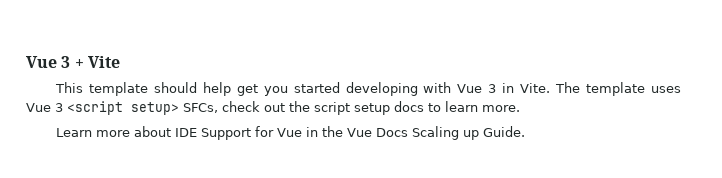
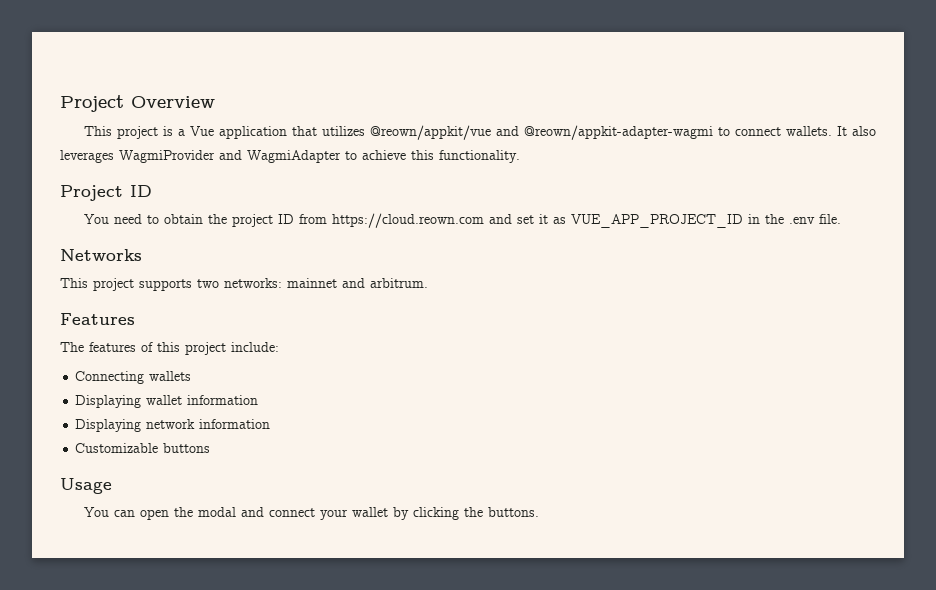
[26,56,120,68] [55,82,681,96] [26,101,520,115] [56,126,526,140] Vue 3 + Vite // This template should help get you started developing with Vue 3 in Vite. The template uses Vue 3 <script setup> SFCs, check out the script setup docs to learn more. // Learn more about IDE Support for Vue in the Vue Docs Scaling up Guide. -> [60,95,215,112] [83,125,876,140] [60,150,520,163] [60,185,152,201] [83,213,841,228] [60,249,142,261] [60,278,428,291] [60,313,135,325] [60,342,279,355] [75,371,192,384] [75,395,259,408] [75,419,271,432] [75,443,211,453] [60,478,112,494] [83,507,539,520] Project Overview // This project is a Vue application that utilizes @reown/appkit/vue and @reown/appkit-adapter-wagmi to connect wallets. It also leverages WagmiProvider and WagmiAdapter to achieve this functionality. // Project ID // You need to obtain the project ID from https://cloud.reown.com and set it as VUE_APP_PROJECT_ID in the .env file. // Networks // This project supports two networks: mainnet and arbitrum. // Features // The features of this project include: // Connecting wallets // Displaying wallet information // Displaying network information // Customizable buttons // Usage // You can open the modal and connect your wallet by clicking the buttons.

